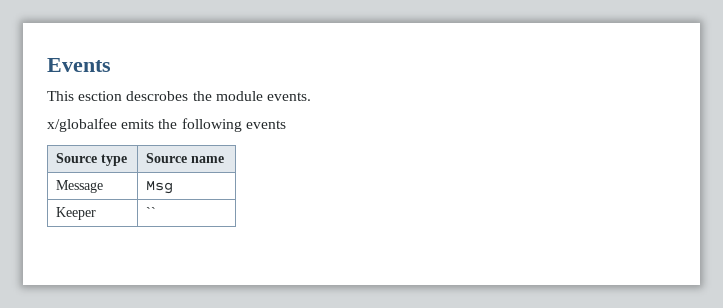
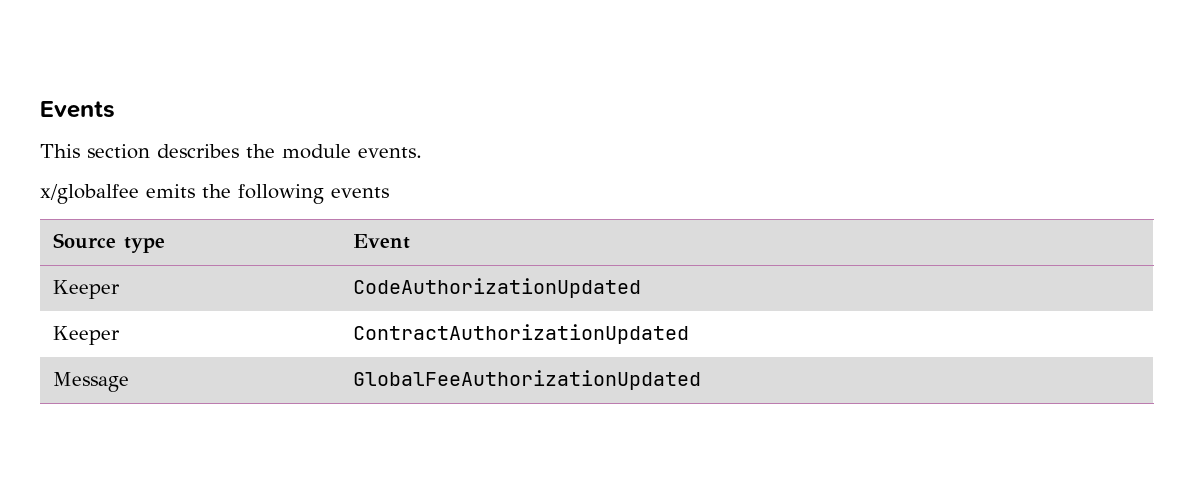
[78,91,189,101] esction descrobes -> [87,144,239,159] section describes
[145,153,224,163] [55,180,103,193] [145,180,173,194] [55,207,96,220] [145,207,156,217] Source name // Message | Msg // Keeper | `` -> [353,234,411,249] [53,280,121,299] [353,278,642,298] [53,326,121,345] [353,324,690,344] [53,372,130,392] [353,370,702,390] Event // Keeper | CodeAuthorizationUpdated // Keeper | ContractAuthorizationUpdated // Message | GlobalFeeAuthorizationUpdated

